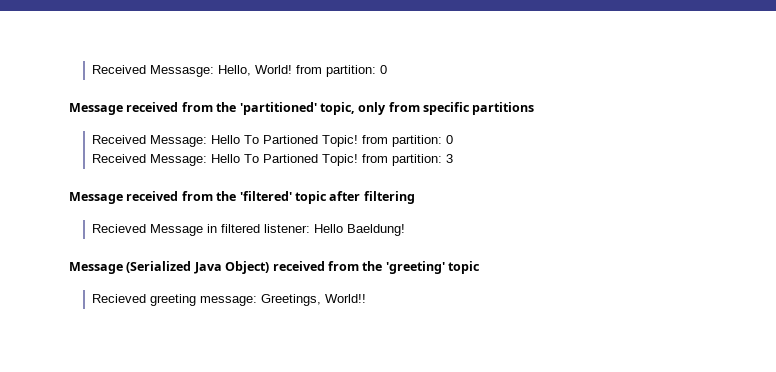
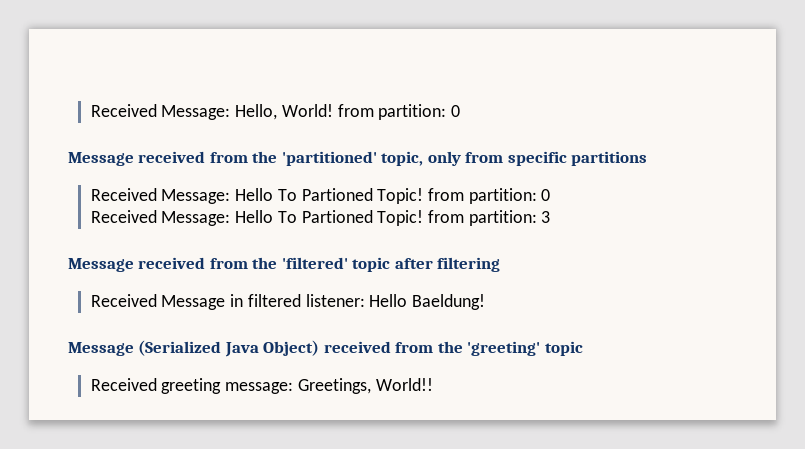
[92,65,215,77] Received Messasge: -> [90,104,231,120] Received Message:
[92,224,147,233] Recieved -> [90,294,157,307] Received
[92,294,147,303] Recieved -> [90,378,157,391] Received

